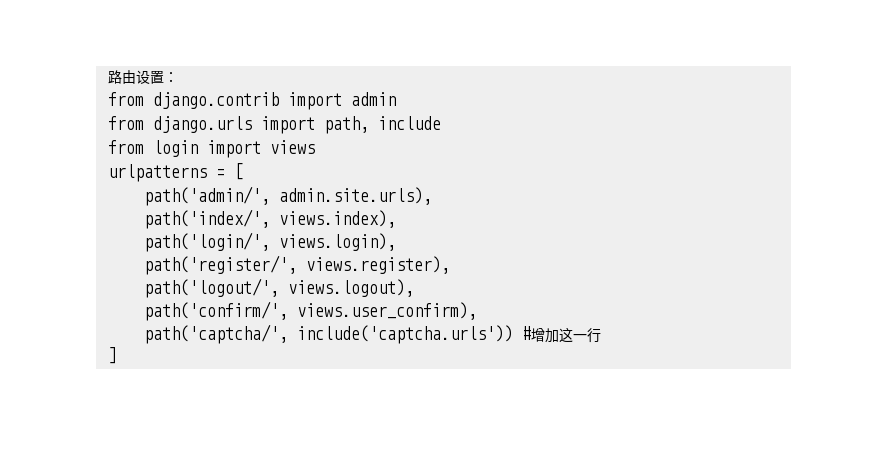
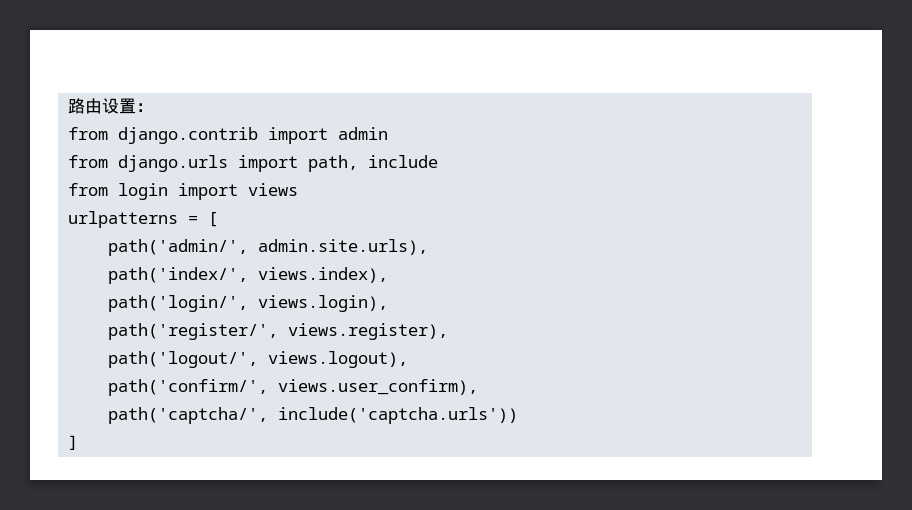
[522,326,601,343] #增加这一行 -> (519, 415) none

